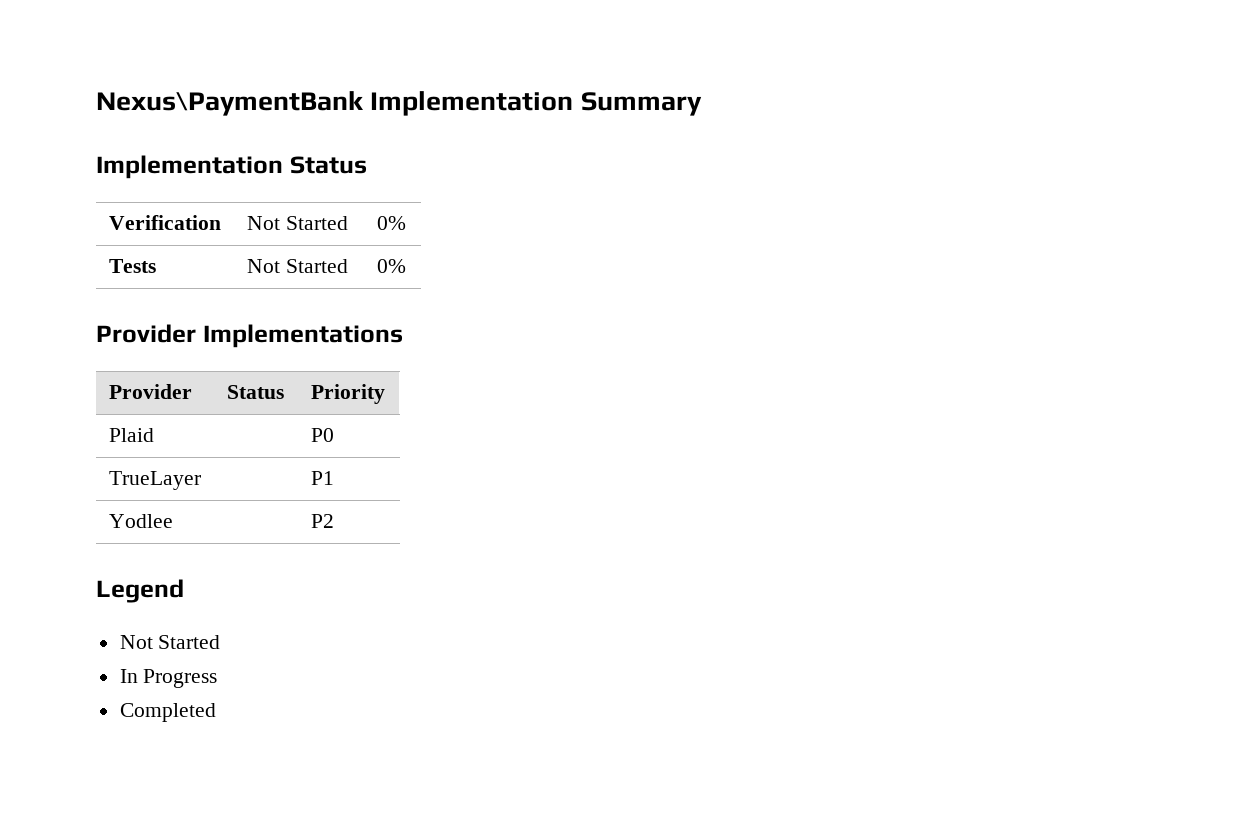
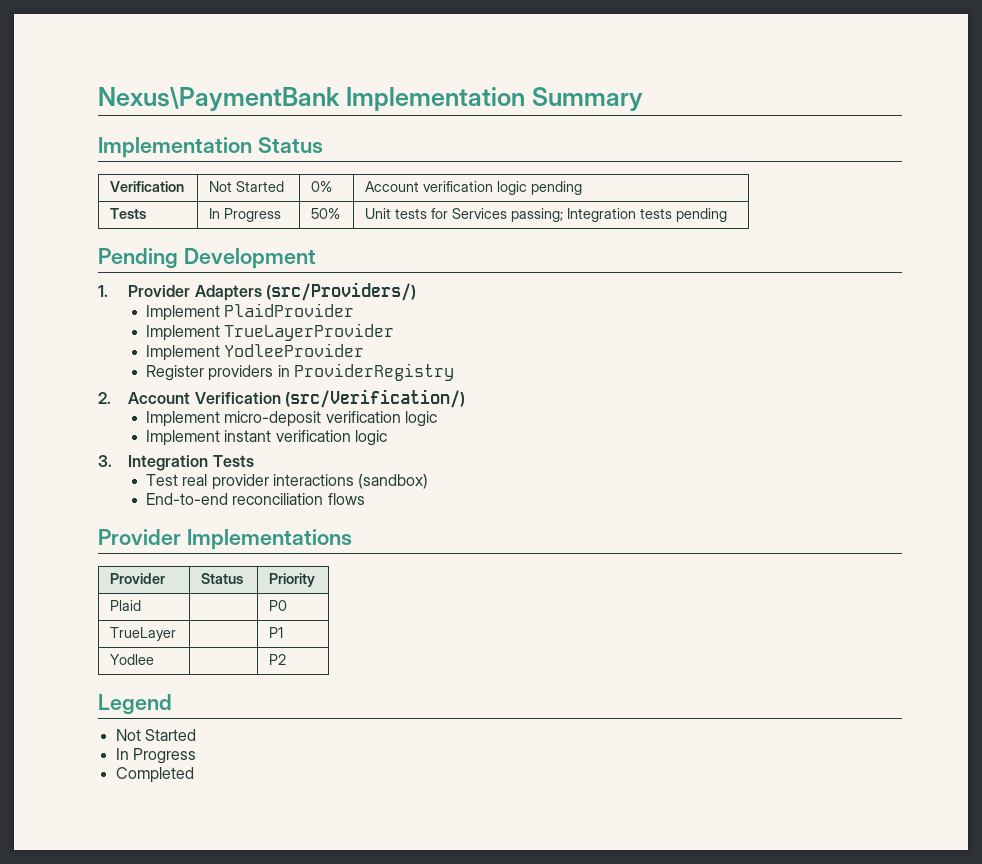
[108,259,156,273] [246,259,348,273] [376,259,406,273] // Tests | Not Started | 0% -> [365,181,583,195] [110,208,147,219] [209,208,282,222] [311,208,341,219] [365,208,728,222] [98,248,316,269] [98,282,417,301] [146,303,355,321] [146,323,395,341] [146,343,365,361] [146,363,455,381] [98,389,466,408] [146,411,438,427] [146,430,388,446] [98,455,254,471] [146,474,429,490] [146,493,365,505] | Account verification logic pending // Tests | In Progress | 50% | Unit tests for Services passing; Integration tests pending // Pending Development // 1. Provider Adapters (src/Providers/) // Implement PlaidProvider // Implement TrueLayerProvider // Implement YodleeProvider // Register providers in ProviderRegistry // 2. Account Verification (src/Verification/) // Implement micro-deposit verification logic // Implement instant verification logic // 3. Integration Tests // Test real provider interactions (sandbox) // End-to-end reconciliation flows

